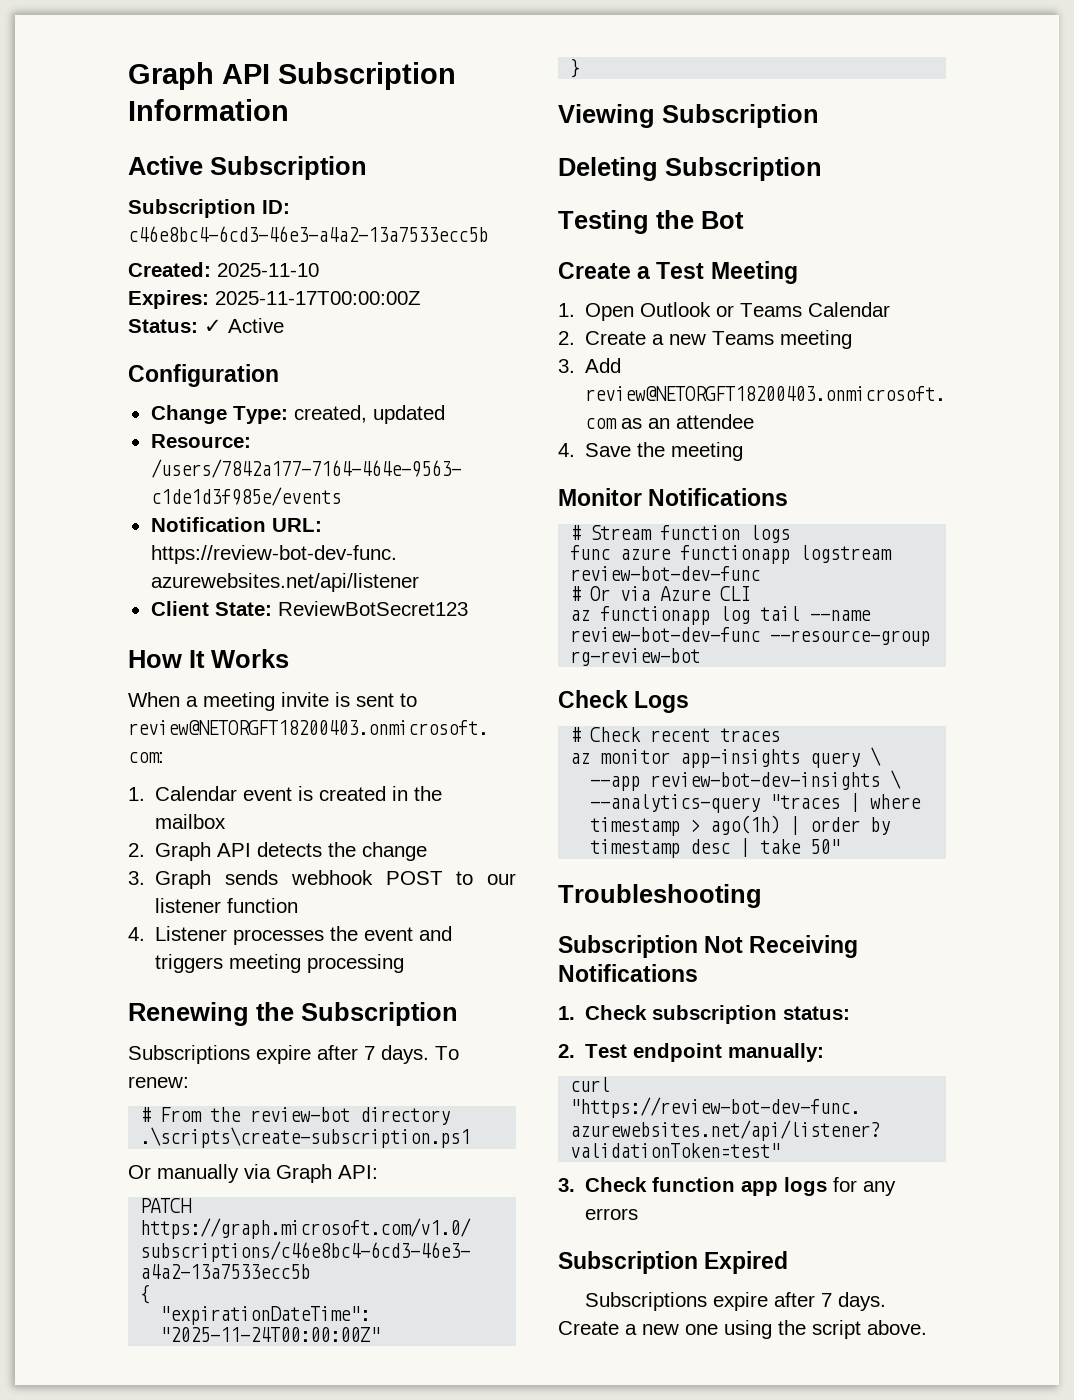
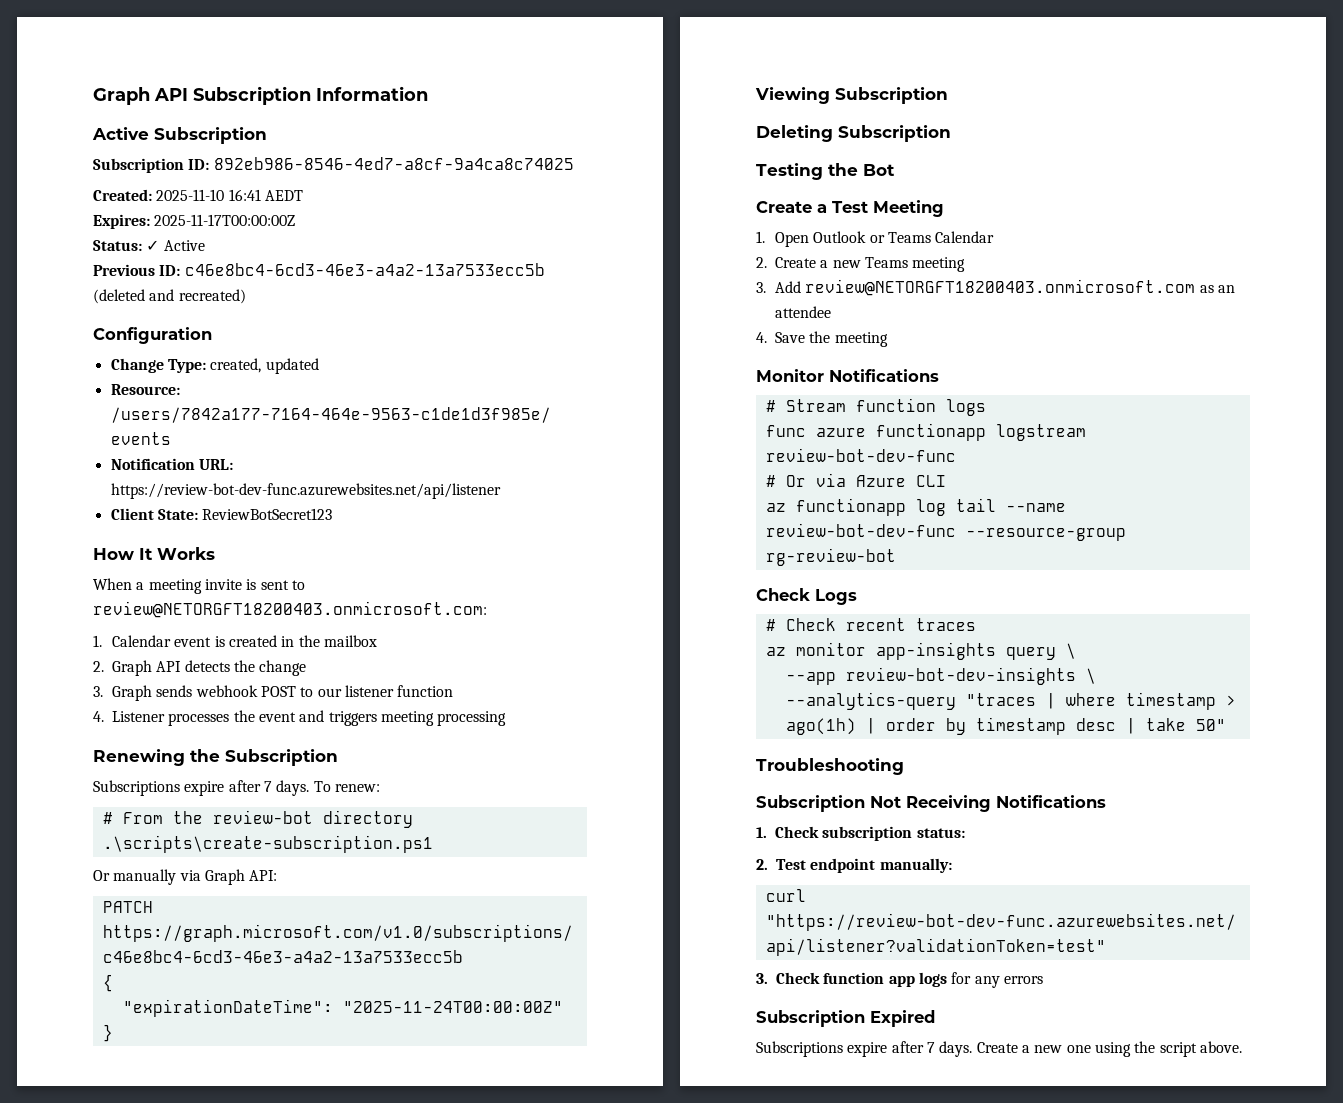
[128,226,488,242] c46e8bc4-6cd3-46e3-a4a2-13a7533ecc5b -> [213,157,574,170] 892eb986-8546-4ed7-a8cf-9a4ca8c74025
(319, 270) none -> [228,189,303,201] 16:41 AEDT
(284, 325) none -> [93,263,545,276] [93,289,246,304] // Previous ID: c46e8bc4-6cd3-46e3-a4a2-13a7533ecc5b (deleted and recreated)

